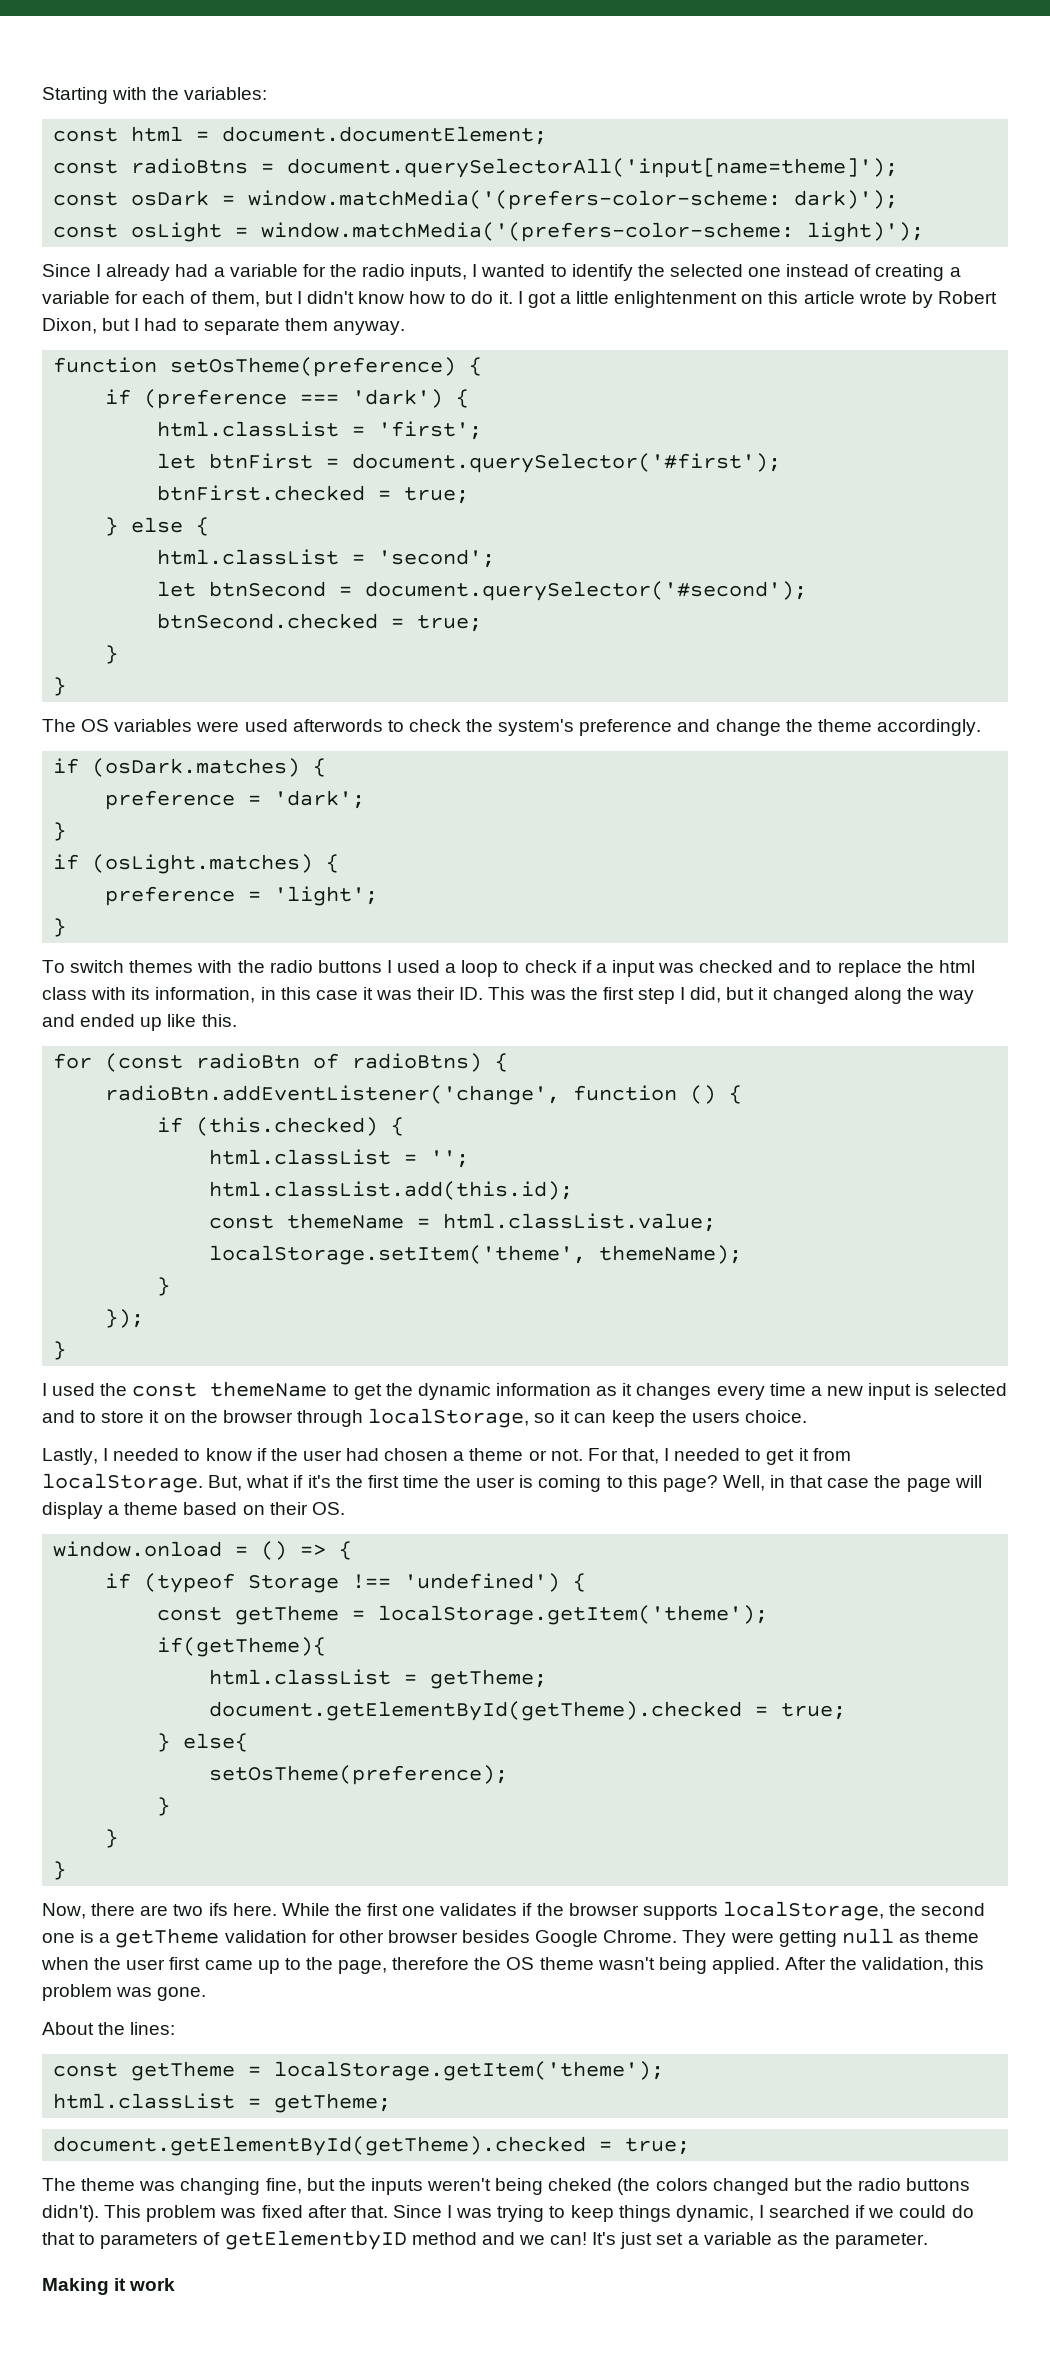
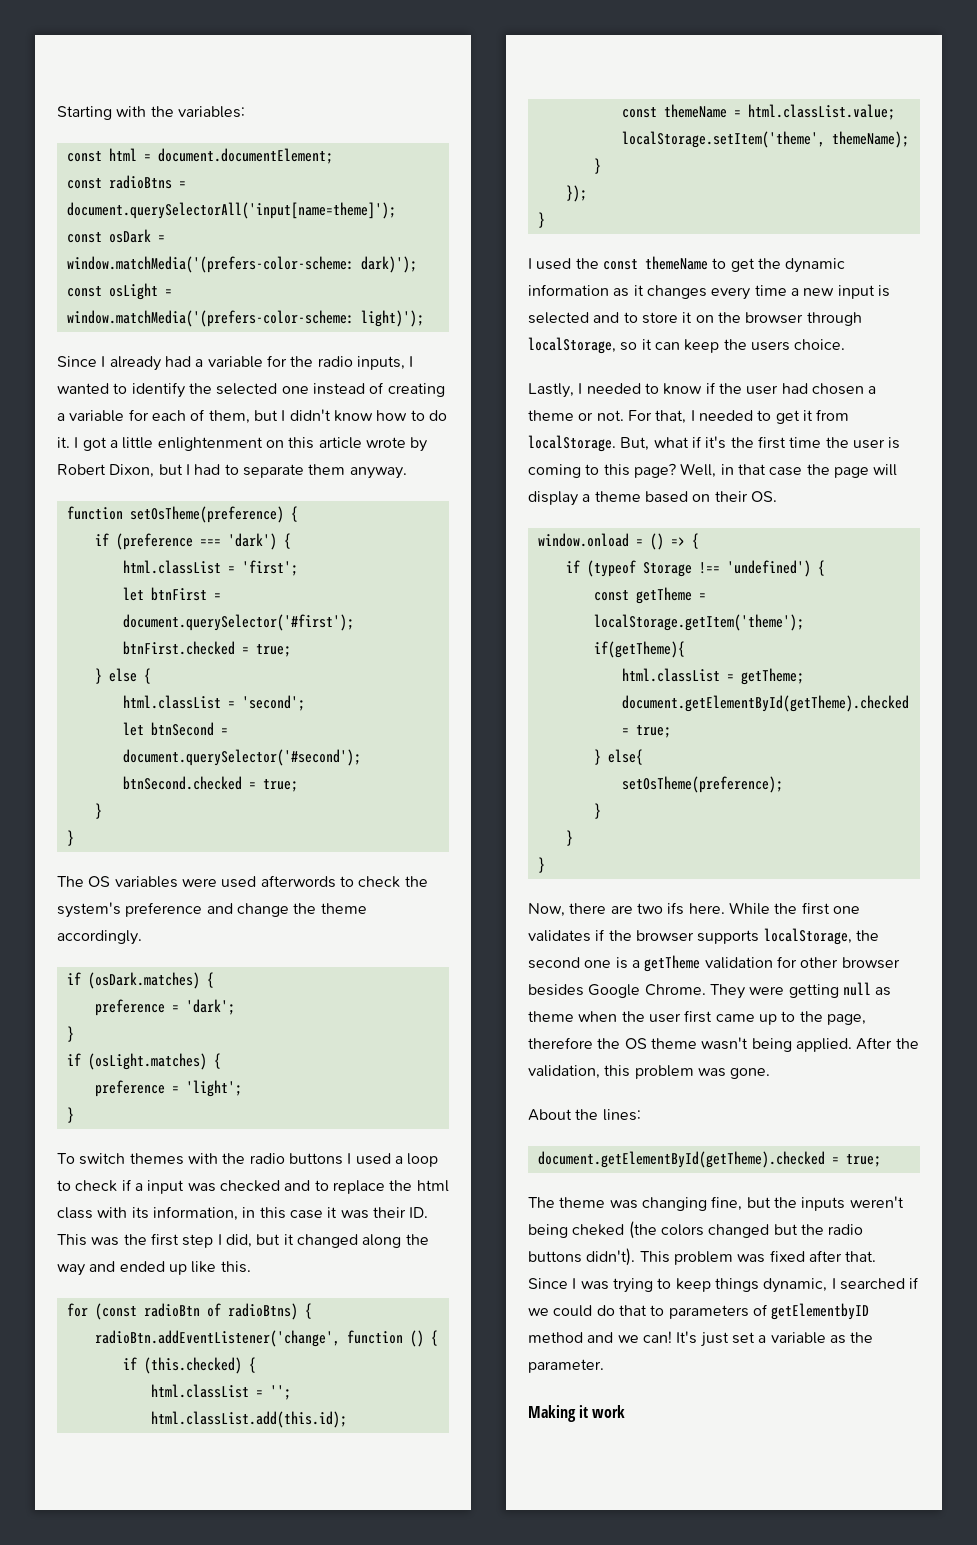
[53,2061,665,2081] [53,2093,392,2113] // const getTheme = localStorage.getItem('theme'); // html.classList = getTheme; -> (641, 1115) none

